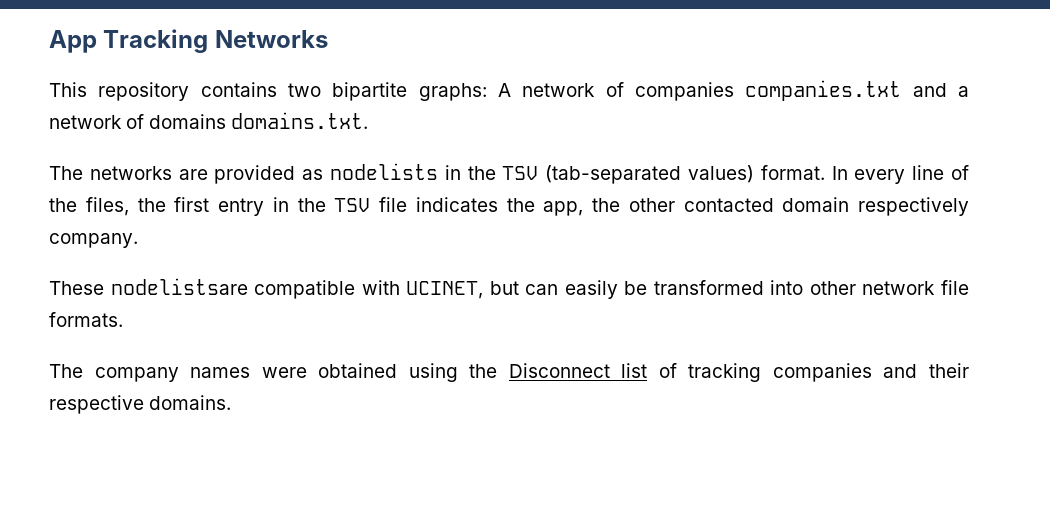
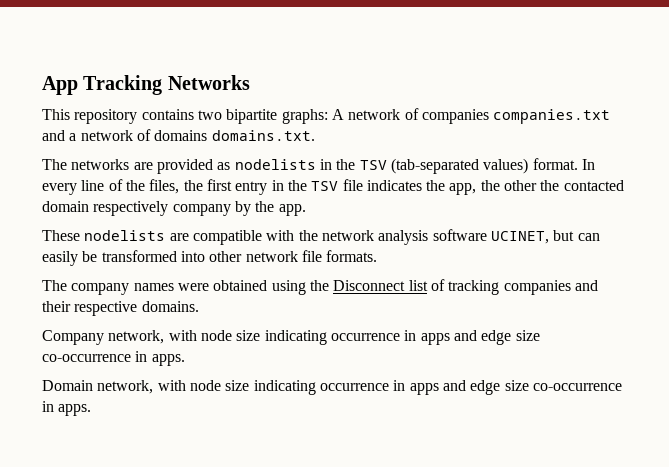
(675, 205) none -> [540,180,560,191] the
[49,233,138,248] [49,278,400,299] company. // These nodelistsare compatible with -> [172,201,306,216] [42,229,487,245] company by the app. // These nodelists are compatible with the network analysis software
(232, 402) none -> [42,330,540,345] [42,351,185,366] [42,380,622,395] [42,401,92,416] // Company network, with node size indicating occurrence in apps and edge size co-occurrence in apps. // Domain network, with node size indicating occurrence in apps and edge size co-occurrence in apps.

